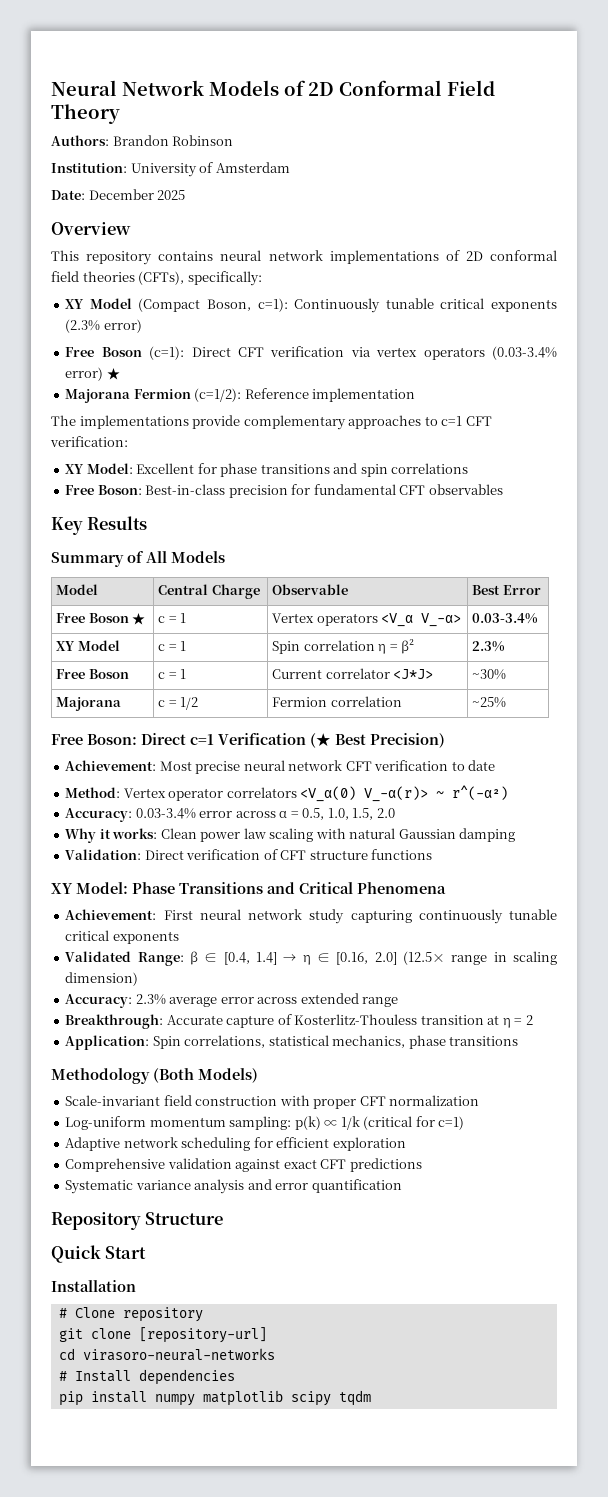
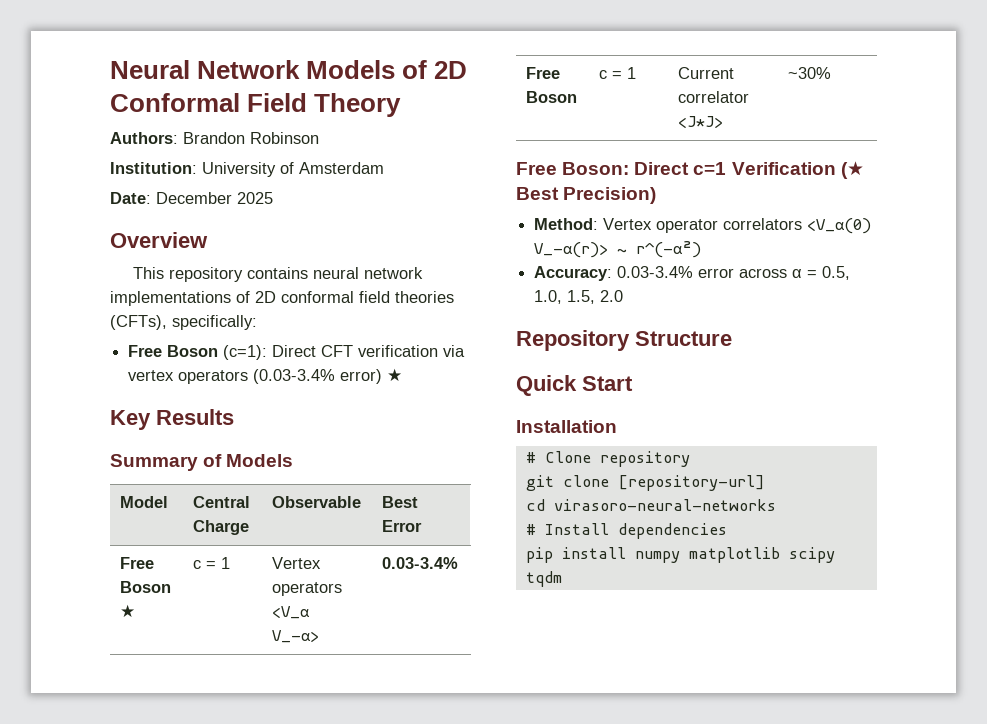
[65,298,557,313] [65,319,142,333] // XY Model (Compact Boson, c=1): Continuously tunable critical exponents (2.3% error) -> (257, 322) none
[65,388,416,403] [51,415,492,430] [50,436,128,447] [65,463,469,477] [65,484,503,498] // Majorana Fermion (c=1/2): Reference implementation // The implementations provide complementary approaches to c=1 CFT verification: // XY Model: Excellent for phase transitions and spin correlations // Free Boson: Best-in-class precision for fundamental CFT observables -> (403, 375) none
[146,551,167,563] All -> (223, 460) none
[56,640,120,651] [158,641,187,651] [272,639,415,654] [472,641,506,652] // XY Model | c = 1 | Spin correlation η = β² | 2.3% -> (459, 563) none
[56,697,122,711] [158,697,199,710] [272,696,402,707] [472,697,507,708] // Majorana | c = 1/2 | Fermion correlation | ~25% -> (832, 73) none
[65,760,496,774] // Achievement: Most precise neural network CFT verification to date -> (657, 195) none
[65,828,516,843] [65,849,433,860] [51,882,446,894] [65,909,557,924] [65,930,179,944] [65,951,557,966] [65,972,139,986] [65,993,399,1008] [65,1014,533,1029] [65,1035,519,1050] [51,1068,258,1084] [65,1095,480,1109] [65,1116,465,1130] [65,1137,406,1151] [65,1158,422,1172] [65,1179,402,1194] // Why it works: Clean power law scaling with natural Gaussian damping // Validation: Direct verification of CFT structure functions // XY Model: Phase Transitions and Critical Phenomena // Achievement: First neural network study capturing continuously tunable critical exponents // Validated Range: β ∈ [0.4, 1.4] → η ∈ [0.16, 2.0] (12.5× range in scaling dimension) // Accuracy: 2.3% average error across extended range // Breakthrough: Accurate capture of Kosterlitz-Thouless transition at η = 2 // Application: Spin correlations, statistical mechanics, phase transitions // Methodology (Both Models) // Scale-invariant field construction with proper CFT normalization // Log-uniform momentum sampling: p(k) ∝ 1/k (critical for c=1) // Adaptive network scheduling for efficient exploration // Comprehensive validation against exact CFT predictions // Systematic variance analysis and error quantification -> (624, 296) none

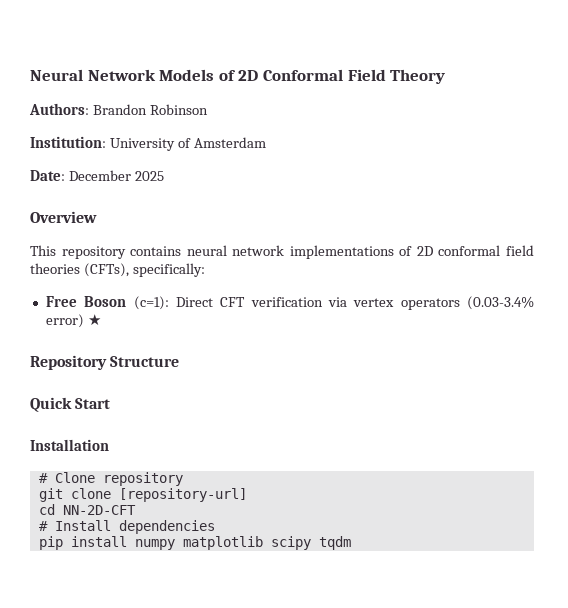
[110,409,234,430] [110,454,294,471] [120,496,169,508] [193,496,251,508] [193,520,250,535] [272,496,362,508] [382,496,419,508] [382,520,423,532] [120,557,155,569] [120,581,172,593] [120,604,136,618] [193,557,231,569] [272,557,322,569] [272,582,343,596] [272,606,311,619] [272,630,320,643] [382,557,459,569] [526,67,561,79] [526,91,578,103] [599,67,637,79] [678,67,735,79] [678,91,750,103] [678,116,724,128] [788,67,832,79] [516,161,864,179] [516,187,657,204] [534,218,872,234] [534,241,702,258] [534,266,851,281] [534,290,624,304] // Key Results // Summary of Models // Model | Central Charge | Observable | Best Error // Free Boson ★ | c = 1 | Vertex operators <V_α V_-α> | 0.03-3.4% // Free Boson | c = 1 | Current correlator <J*J> | ~30% // Free Boson: Direct c=1 Verification (★ Best Precision) // Method: Vertex operator correlators <V_α(0) V_-α(r)> ~ r^(-α²) // Accuracy: 0.03-3.4% error across α = 0.5, 1.0, 1.5, 2.0 -> (101, 320) none
[553,499,776,511] virasoro-neural-networks -> [62,505,136,515] NN-2D-CFT

